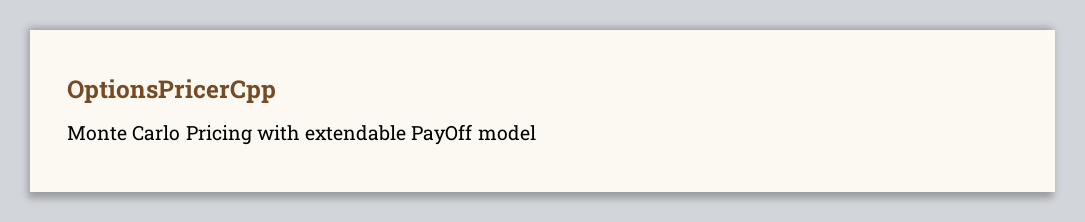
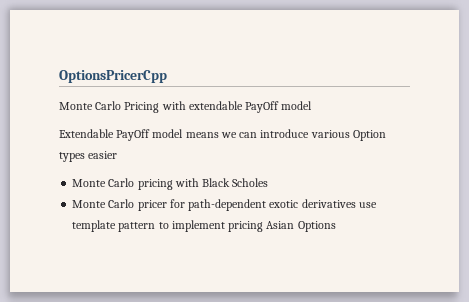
(536, 133) none -> [59,129,386,141] [59,151,118,162] [72,178,269,190] [72,199,377,211] [72,220,336,232] // Extendable PayOff model means we can introduce various Option types easier // Monte Carlo pricing with Black Scholes // Monte Carlo pricer for path-dependent exotic derivatives use template pattern to implement pricing Asian Options

